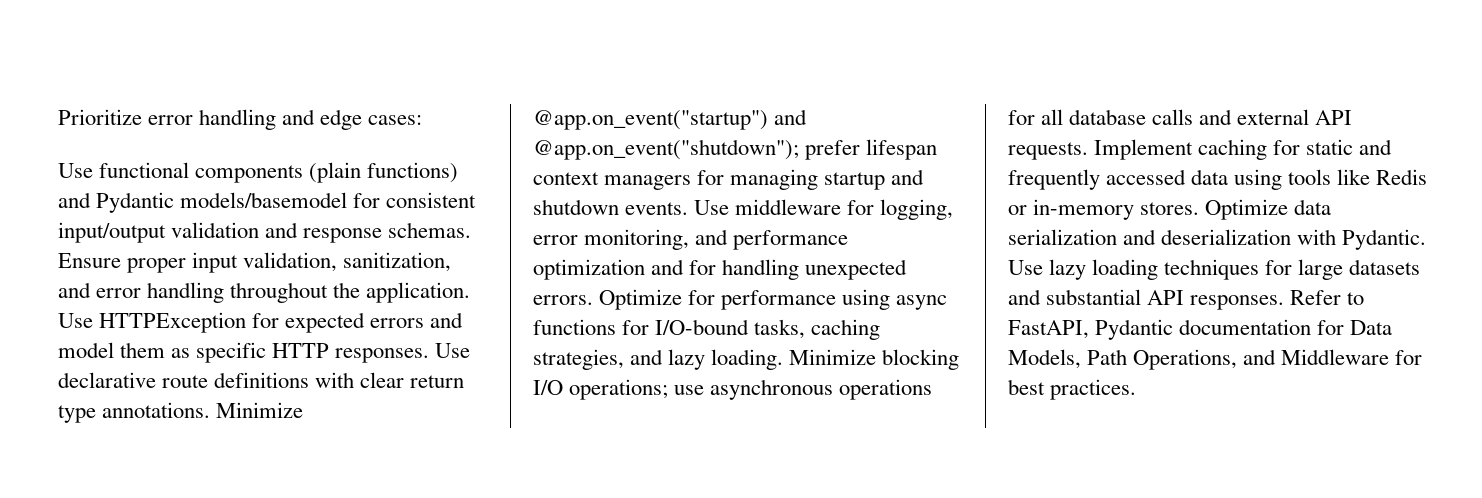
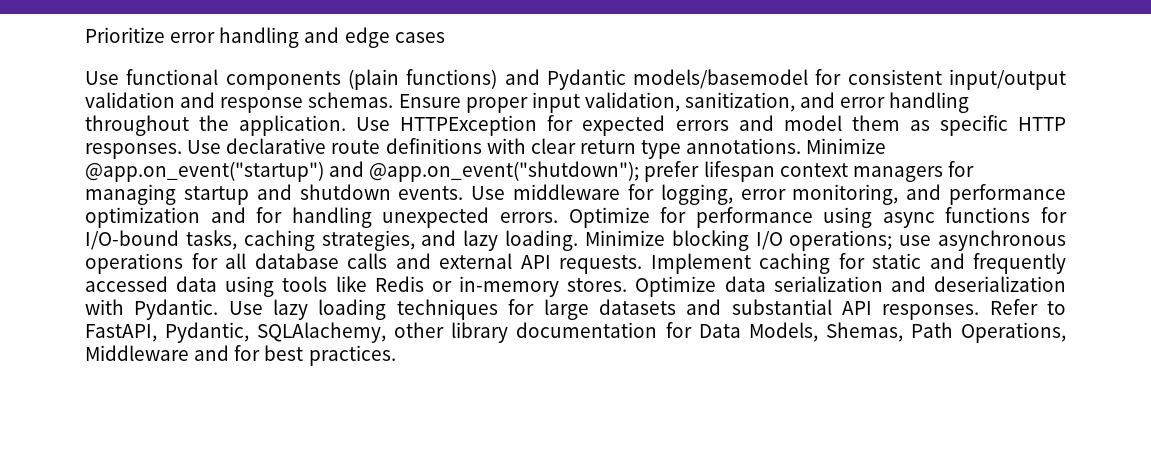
[368,115,423,125] cases: -> [394,32,445,43] cases
[1095,319,1174,340] Pydantic -> [165,322,509,343] Pydantic, SQLAlachemy, other library
(1081, 359) none -> [825,322,903,342] Shemas,
[1243,349,1390,365] and Middleware -> [85,345,230,361] Middleware and

